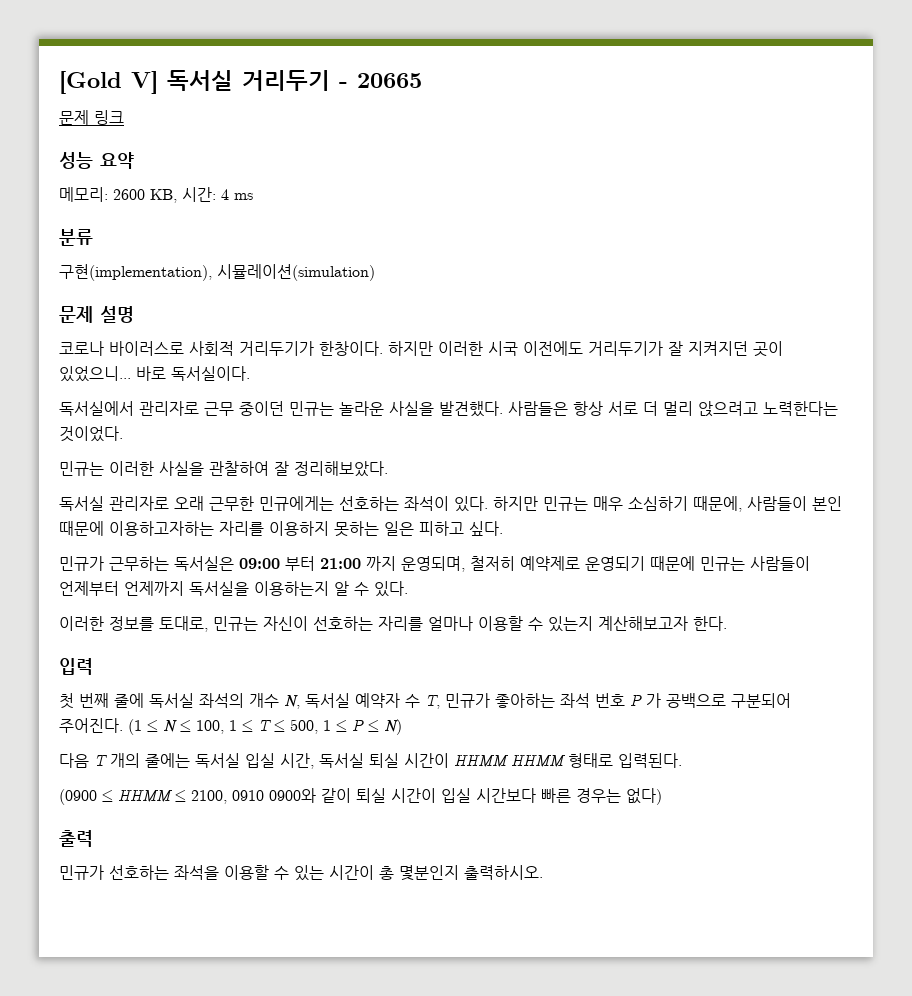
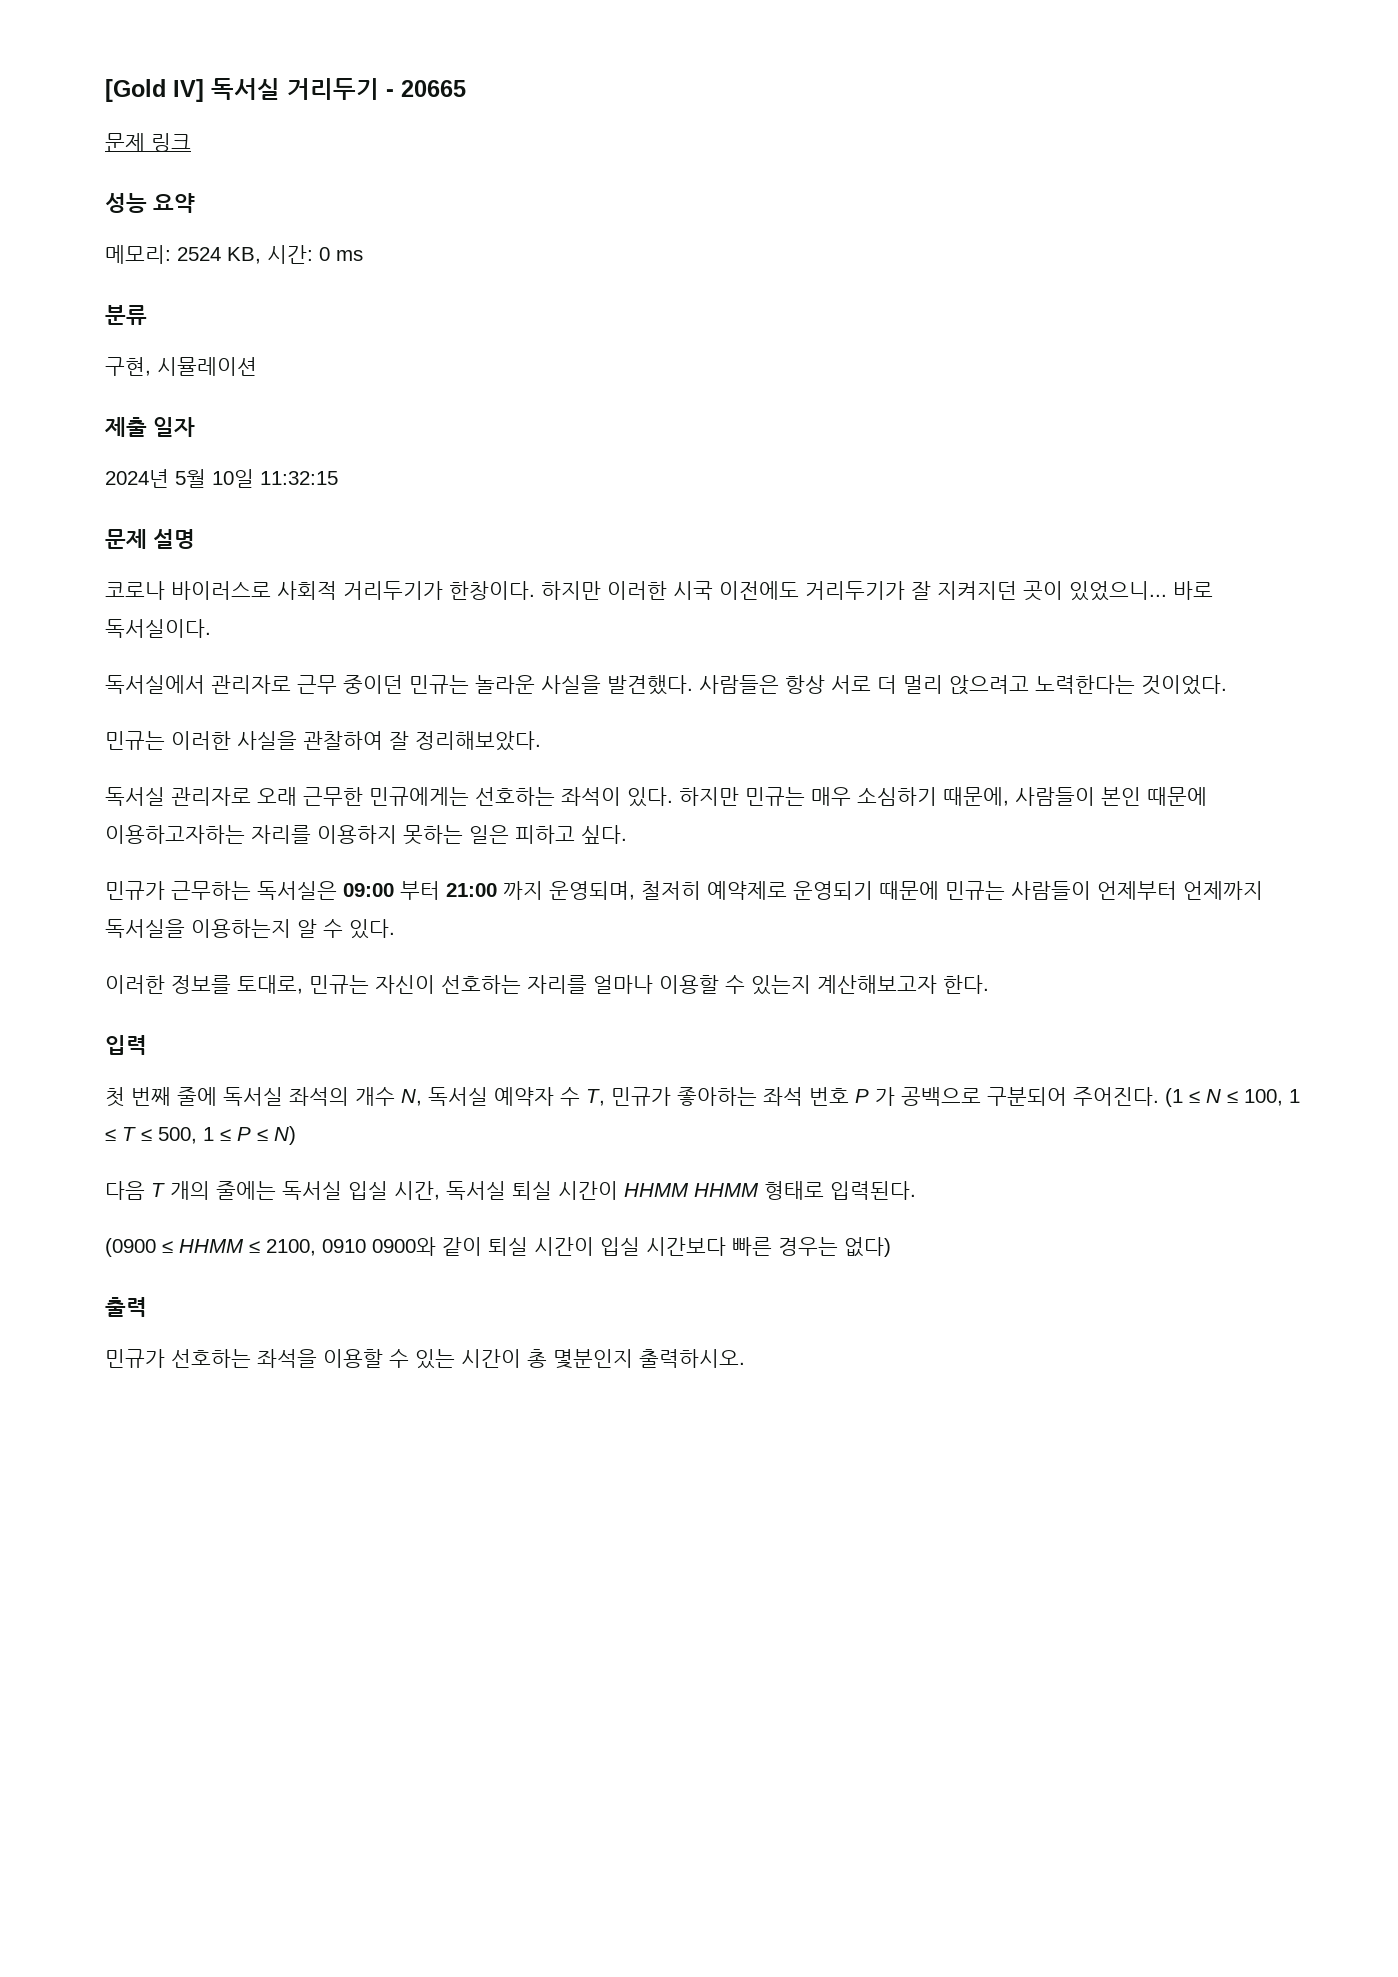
[131,71,158,94] V] -> [173,79,204,102] IV]
[113,189,145,200] 2600 -> [177,247,221,261] 2524
[221,189,229,200] 4 -> [319,247,330,261] 0
[59,264,375,281] 구현(implementation), 시뮬레이션(simulation) -> [105,357,257,376] [105,417,195,437] [105,469,338,488] 구현, 시뮬레이션 // 제출 일자 // 2024년 5월 10일 11:32:15

